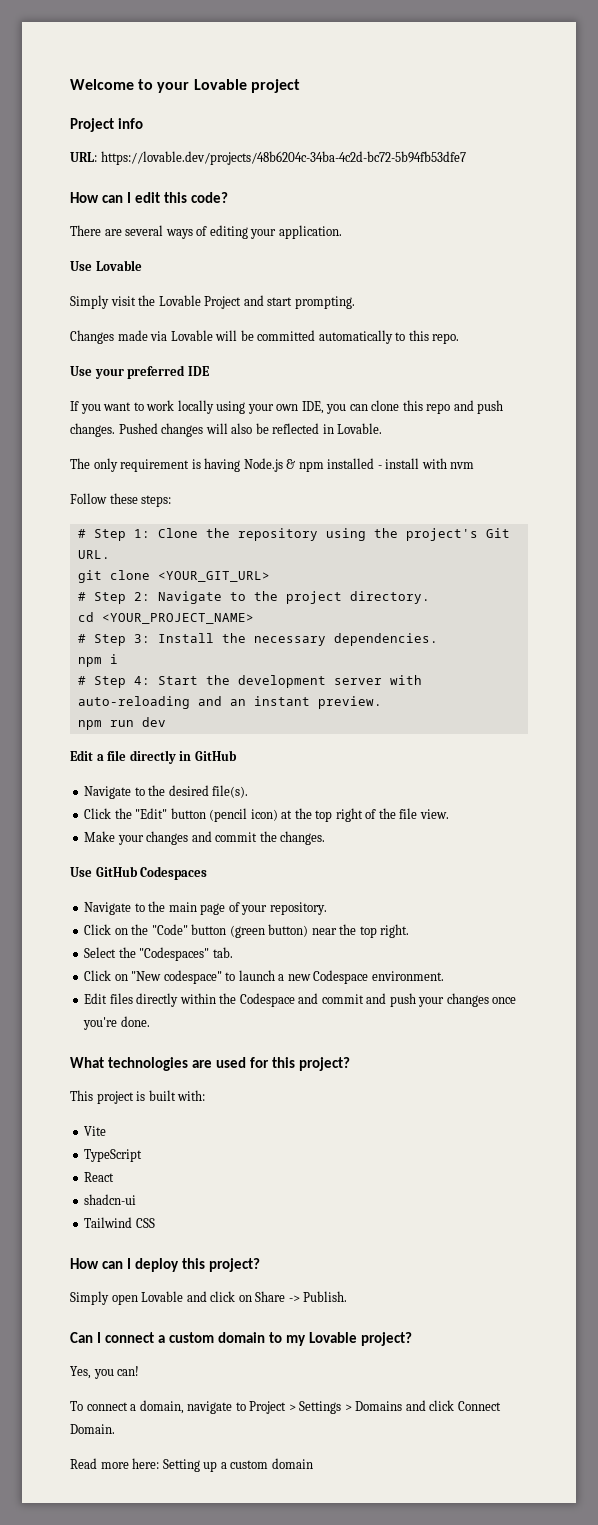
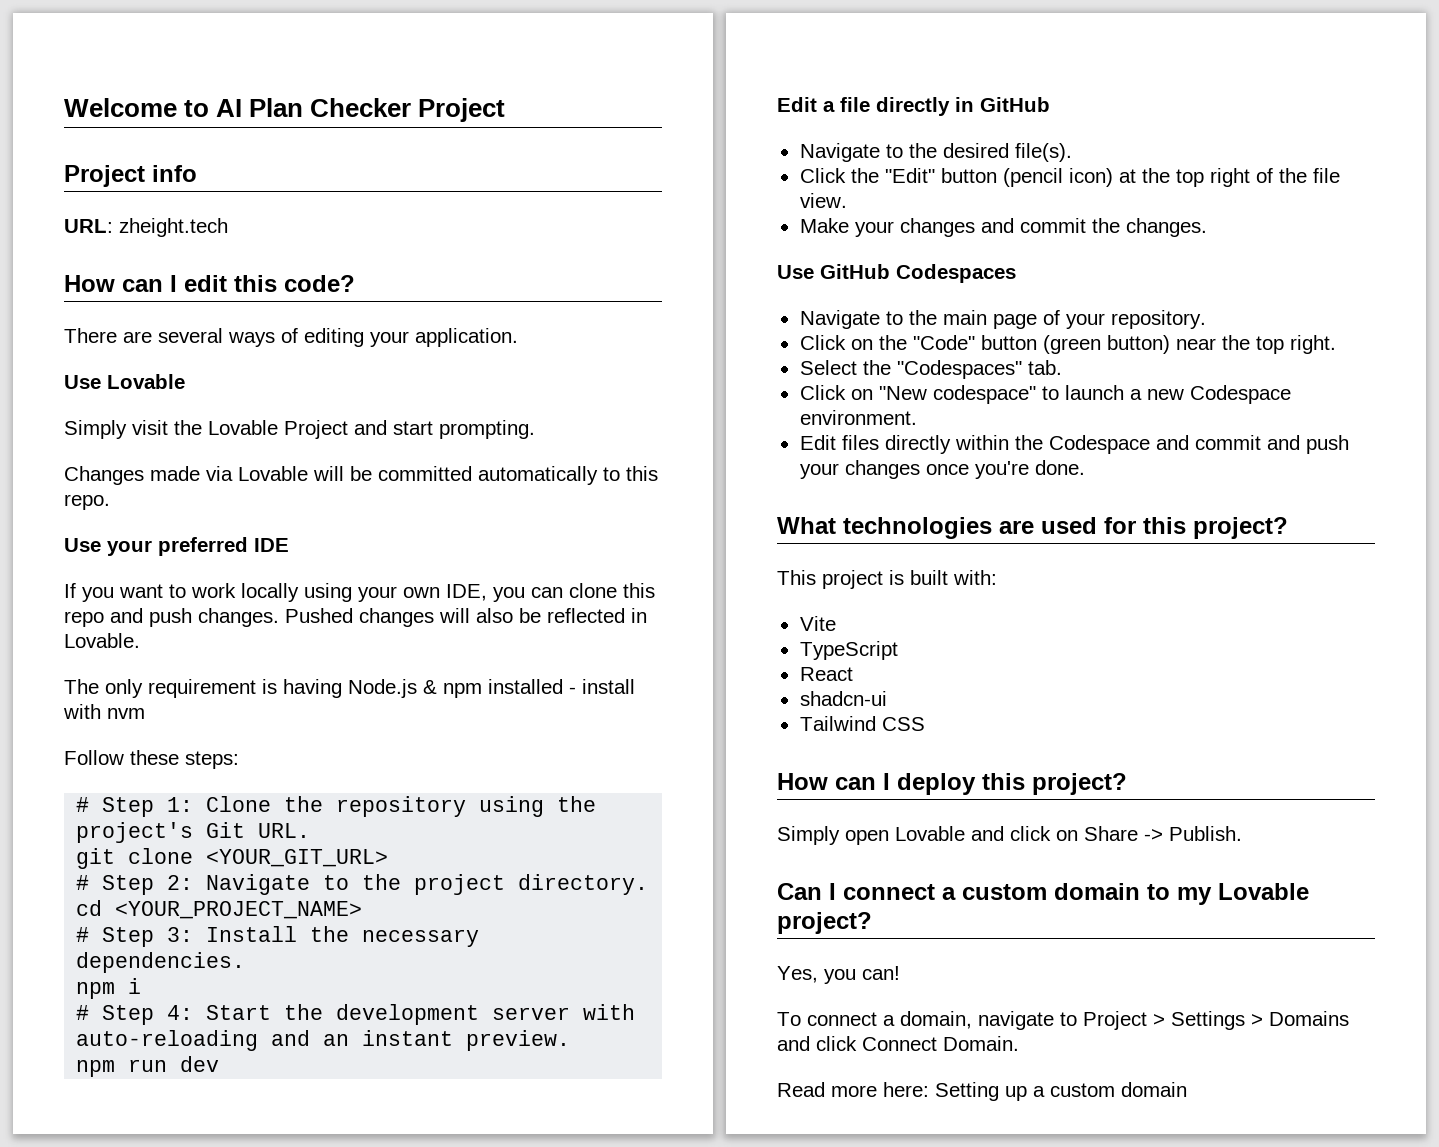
[157,79,300,93] your Lovable project -> [216,98,506,122] AI Plan Checker Project
[100,151,466,165] https://lovable.dev/projects/48b6204c-34ba-4c2d-bc72-5b94fb53dfe7 -> [119,218,228,237] zheight.tech

